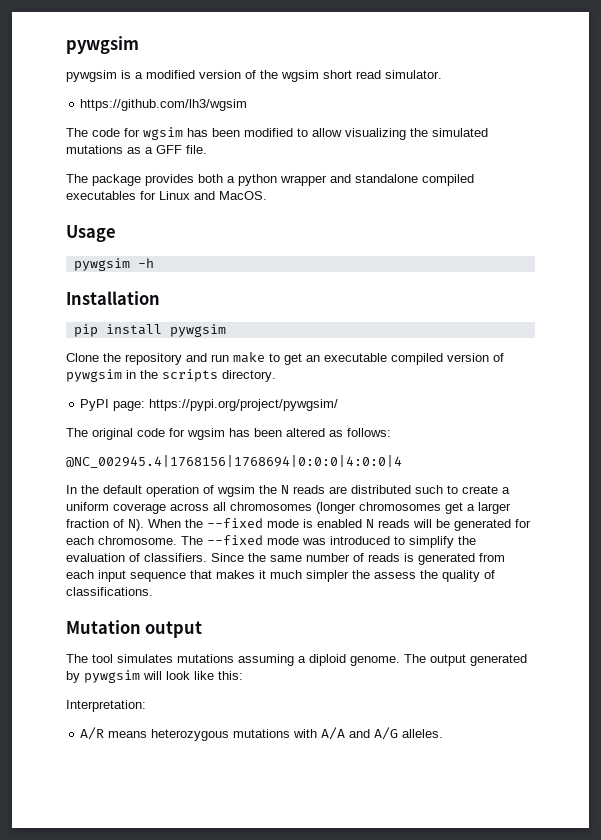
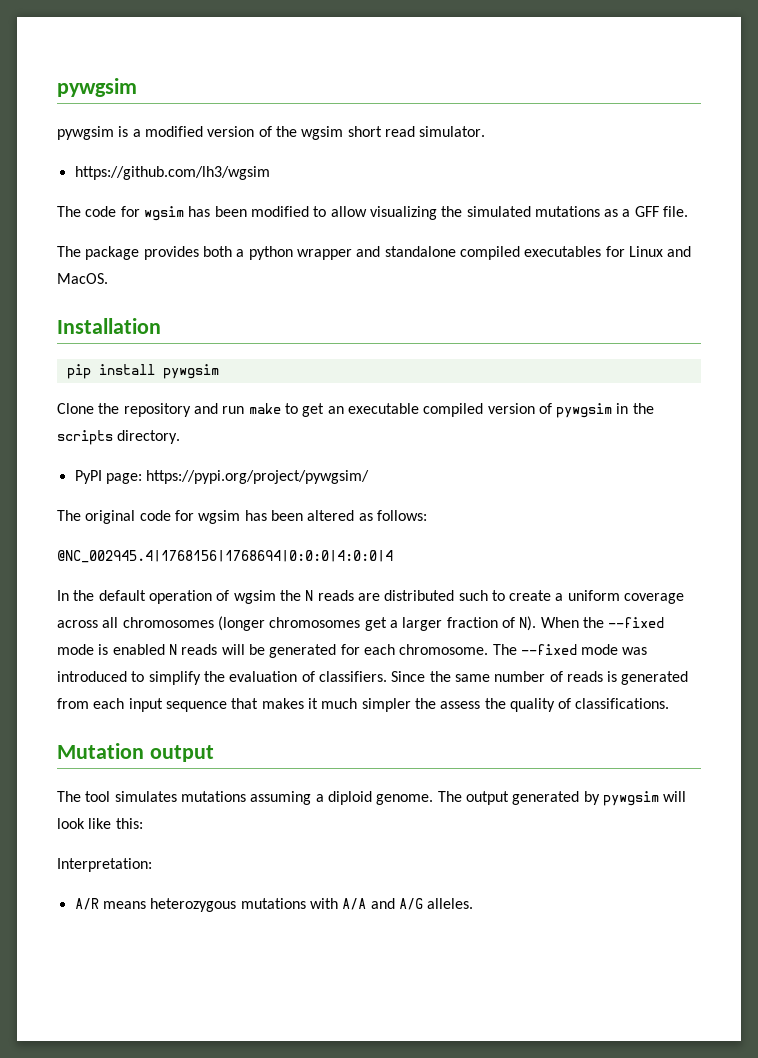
[66,225,116,242] [73,258,154,271] // Usage // pywgsim -h -> (108, 278) none

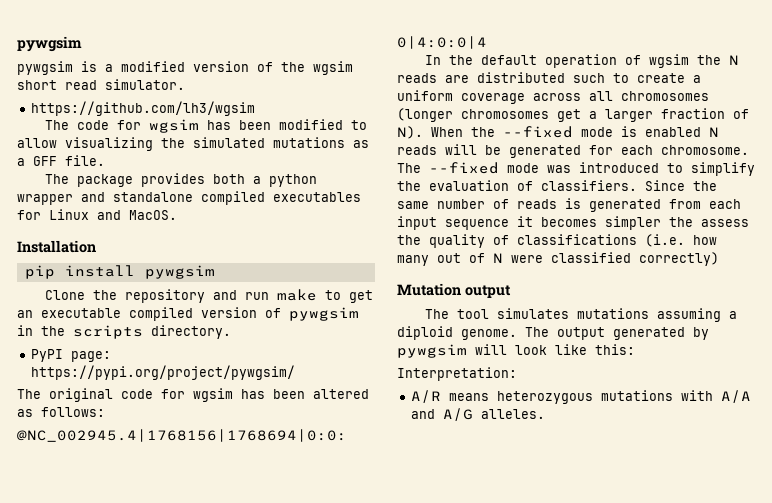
[231,698,358,709] that makes it much -> [517,216,597,227] it becomes
[575,698,670,709] classifications. -> [517,234,717,247] [397,252,719,266] classifications (i.e. how many out of N were classified correctly)

